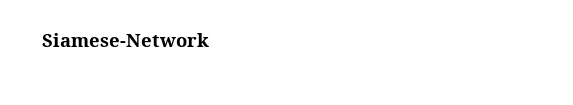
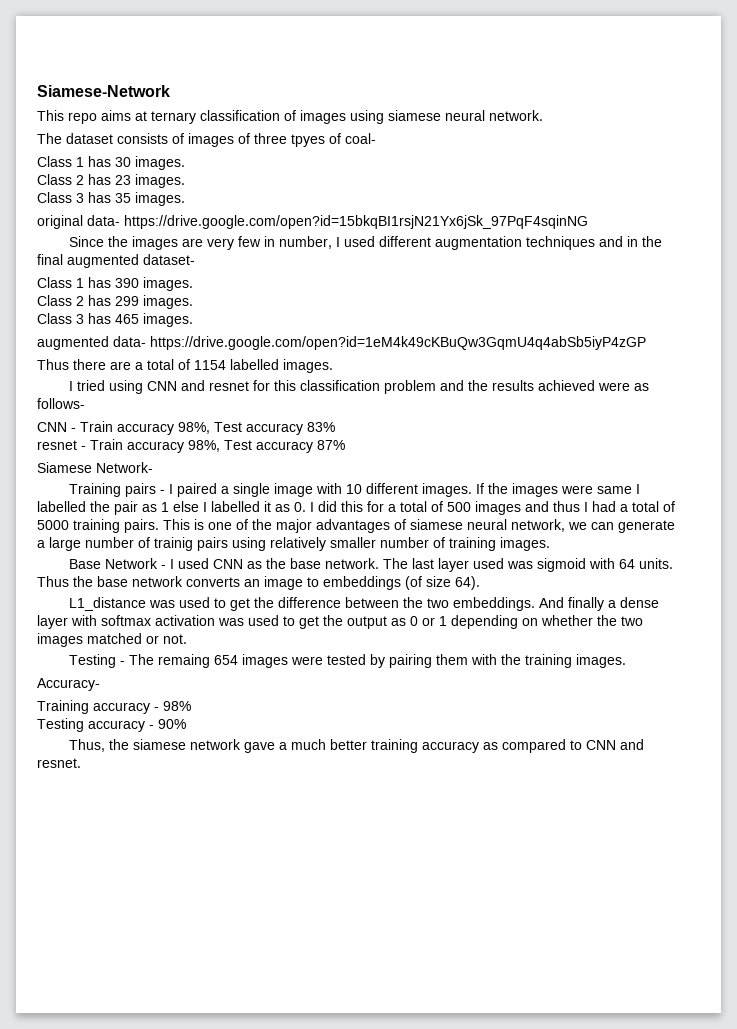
(209, 40) none -> [37,110,543,124] [37,133,376,147] [37,156,185,170] [37,174,185,188] [37,192,185,206] [37,215,588,229] [69,236,663,250] [37,254,195,268] [37,277,193,291] [37,295,193,309] [37,313,193,327] [37,336,646,350] [37,359,333,373] [69,380,650,394] [37,398,85,409] [37,421,335,435] [37,439,345,453] [37,462,153,473] [69,483,641,497] [37,501,675,515] [37,519,675,533] [37,537,550,551] [69,558,674,572] [37,576,480,590] [69,597,660,611] [37,615,643,629] [37,633,187,647] [69,654,627,668] [37,678,100,691] [37,700,191,714] [37,718,186,732] [69,739,645,753] [37,758,81,768] // This repo aims at ternary classification of images using siamese neural network. // The dataset consists of images of three tpyes of coal- // Class 1 has 30 images. // Class 2 has 23 images. // Class 3 has 35 images. // original data- https://drive.google.com/open?id=15bkqBI1rsjN21Yx6jSk_97PqF4sqinNG // Since the images are very few in number, I used different augmentation techniques and in the final augmented dataset- // Class 1 has 390 images. // Class 2 has 299 images. // Class 3 has 465 images. // augmented data- https://drive.google.com/open?id=1eM4k49cKBuQw3GqmU4q4abSb5iyP4zGP // Thus there are a total of 1154 labelled images. // I tried using CNN and resnet for this classification problem and the results achieved were as follows- // CNN - Train accuracy 98%, Test accuracy 83% // resnet - Train accuracy 98%, Test accuracy 87% // Siamese Network- // Training pairs - I paired a single image with 10 different images. If the images were same I labelled the pair as 1 else I labelled it as 0. I did this for a total of 500 images and thus I had a total of 5000 training pairs. This is one of the major advantages of siamese neural network, we can generate a large number of trainig pairs using relatively smaller number of training images. // Base Network - I used CNN as the base network. The last layer used was sigmoid with 64 units. Thus the base network converts an image to embeddings (of size 64). // L1_distance was used to get the difference between the two embeddings. And finally a dense layer with softmax activation was used to get the output as 0 or 1 depending on whether the two images matched or not. // Testing - The remaing 654 images were tested by pairing them with the training images. // Accuracy- // Training accuracy - 98% // Testing accuracy - 90% // Thus, the siamese network gave a much better training accuracy as compared to CNN and resnet.

